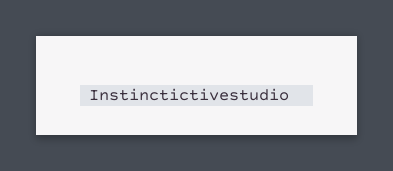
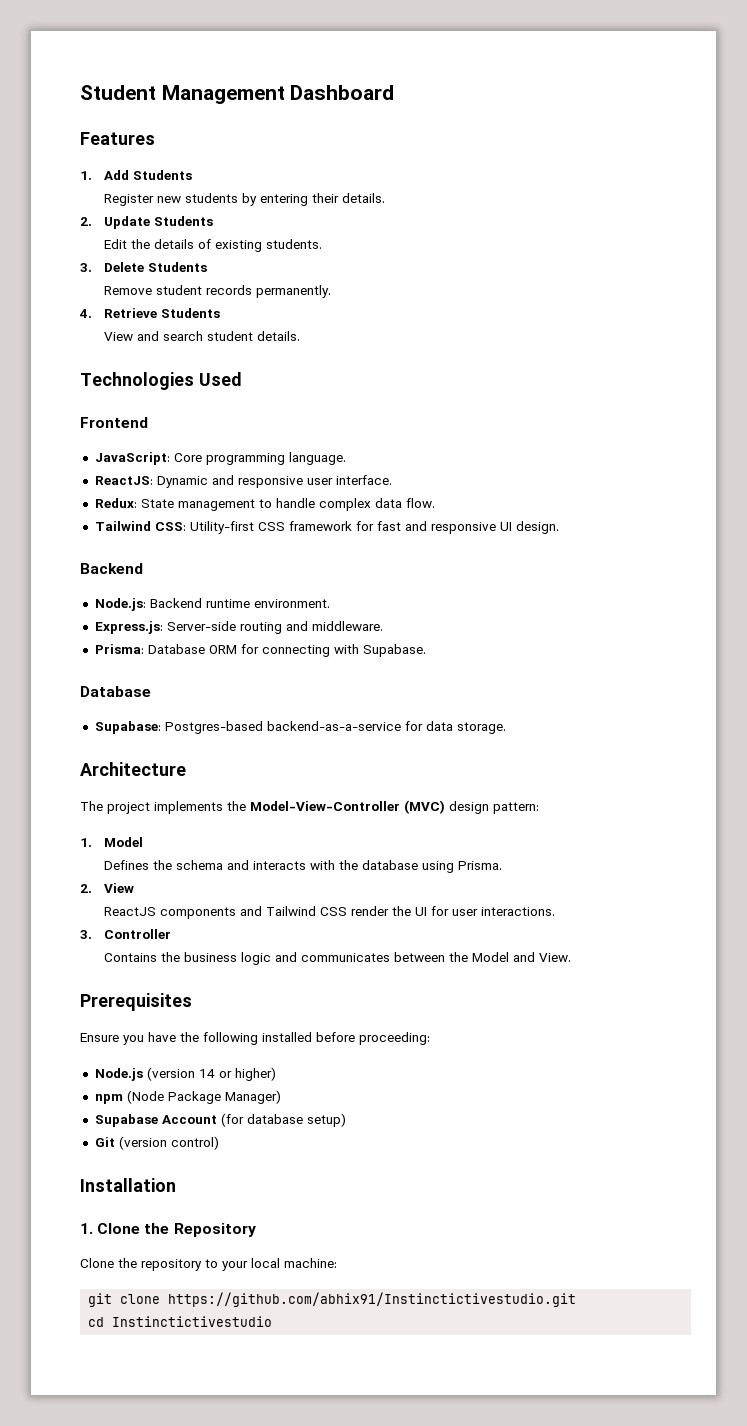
(89, 94) none -> [80,85,395,104] [80,132,155,145] [80,170,192,180] [103,193,385,206] [80,216,213,229] [103,239,322,252] [80,262,207,272] [103,285,331,298] [79,308,220,318] [103,331,300,341] [80,372,242,390] [80,417,148,428] [94,452,346,465] [94,475,392,488] [94,498,435,511] [94,521,559,534] [80,563,143,574] [94,598,330,611] [94,621,383,634] [94,644,426,657] [80,686,151,697] [94,721,506,734] [80,762,186,776] [80,800,539,814] [80,837,143,847] [103,860,502,873] [80,883,134,893] [103,906,555,919] [80,929,171,939] [103,952,571,965] [80,993,192,1011] [80,1032,430,1045] [94,1067,276,1081] [94,1090,281,1104] [94,1113,346,1127] [94,1136,219,1150] [80,1178,176,1192] [80,1223,256,1237] [80,1258,337,1271] [88,1292,577,1307] [88,1317,105,1327] Student Management Dashboard // Features // 1. Add Students // Register new students by entering their details. // 2. Update Students // Edit the details of existing students. // 3. Delete Students // Remove student records permanently. // 4. Retrieve Students // View and search student details. // Technologies Used // Frontend // JavaScript: Core programming language. // ReactJS: Dynamic and responsive user interface. // Redux: State management to handle complex data flow. // Tailwind CSS: Utility-first CSS framework for fast and responsive UI design. // Backend // Node.js: Backend runtime environment. // Express.js: Server-side routing and middleware. // Prisma: Database ORM for connecting with Supabase. // Database // Supabase: Postgres-based backend-as-a-service for data storage. // Architecture // The project implements the Model-View-Controller (MVC) design pattern: // 1. Model // Defines the schema and interacts with the database using Prisma. // 2. View // ReactJS components and Tailwind CSS render the UI for user interactions. // 3. Controller // Contains the business logic and communicates between the Model and View. // Prerequisites // Ensure you have the following installed before proceeding: // Node.js (version 14 or higher) // npm (Node Package Manager) // Supabase Account (for database setup) // Git (version control) // Installation // 1. Clone the Repository // Clone the repository to your local machine: // git clone https://github.com/abhix91/Instinctictivestudio.git // cd

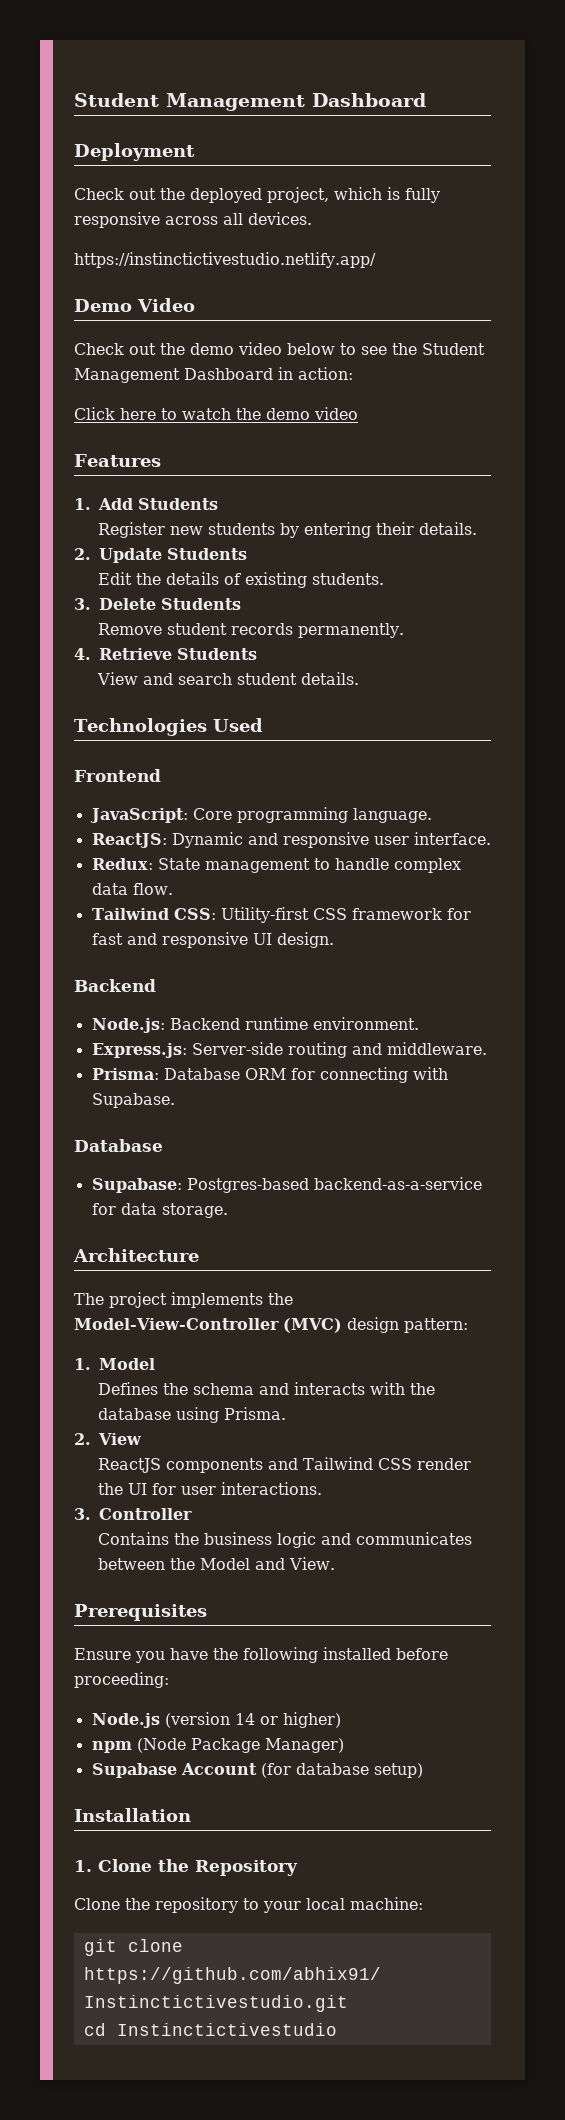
[80,85,395,104] Student Management Dashboard -> [74,93,426,111] [74,143,195,161] [74,187,440,203] [74,212,312,228] [74,252,376,268] [74,298,195,312] [74,342,485,355] [74,367,353,383] [74,407,358,420] Student Management Dashboard // Deployment // Check out the deployed project, which is fully responsive across all devices. // https://instinctictivestudio.netlify.app/ // Demo Video // Check out the demo video below to see the Student Management Dashboard in action: // Click here to watch the demo video
[94,1136,219,1150] // Git (version control) -> (423, 1770) none

